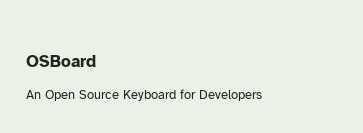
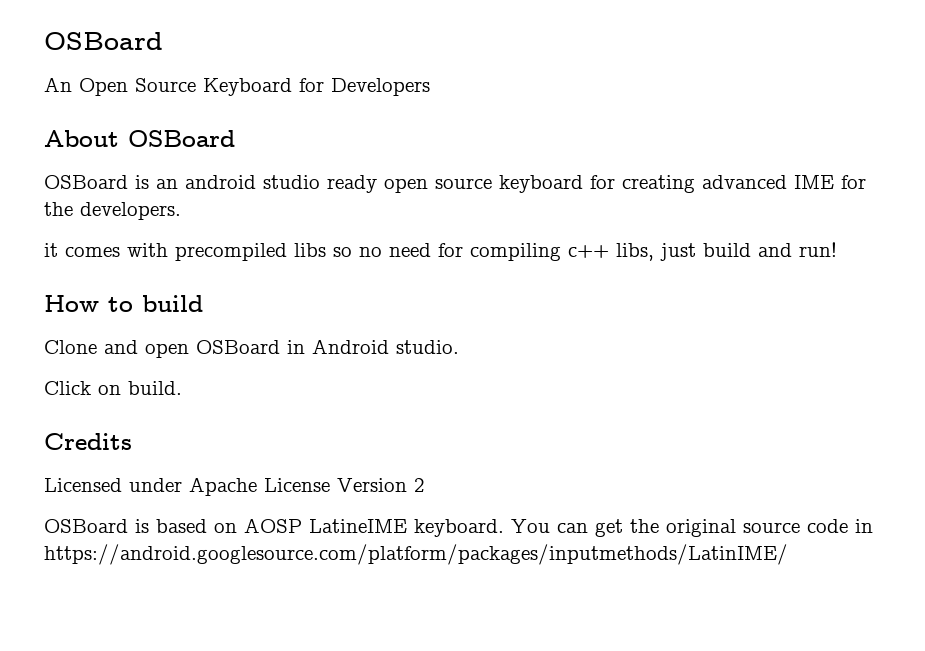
(262, 95) none -> [44,130,235,147] [44,175,866,193] [44,202,181,220] [44,242,837,261] [44,295,203,312] [44,339,459,358] [44,381,182,395] [44,433,132,450] [44,477,425,496] [44,518,873,537] [44,544,788,565] // About OSBoard // OSBoard is an android studio ready open source keyboard for creating advanced IME for the developers. // it comes with precompiled libs so no need for compiling c++ libs, just build and run! // How to build // Clone and open OSBoard in Android studio. // Click on build. // Credits // Licensed under Apache License Version 2 // OSBoard is based on AOSP LatineIME keyboard. You can get the original source code in https://android.googlesource.com/platform/packages/inputmethods/LatinIME/

